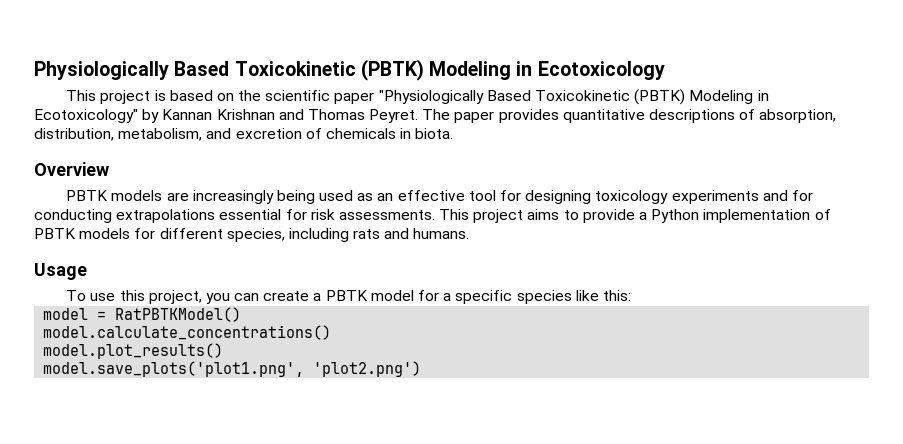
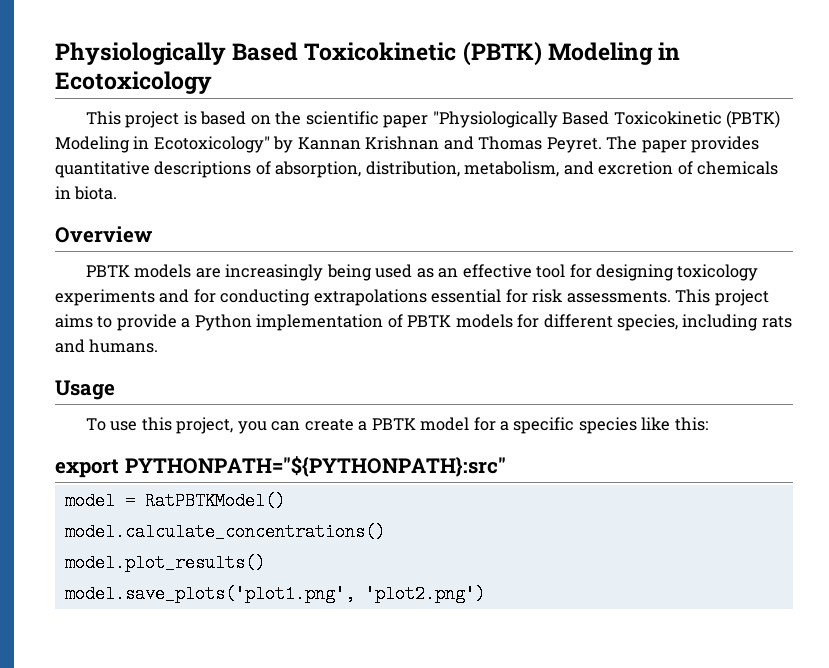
(631, 295) none -> [55,456,506,478] // export PYTHONPATH="${PYTHONPATH}:src"

